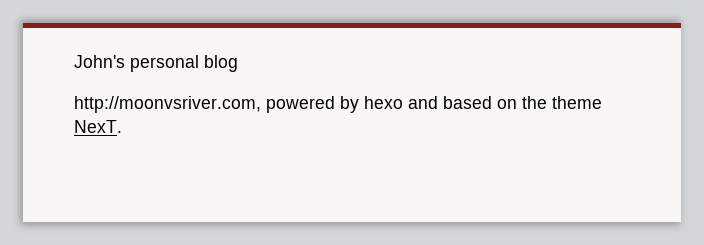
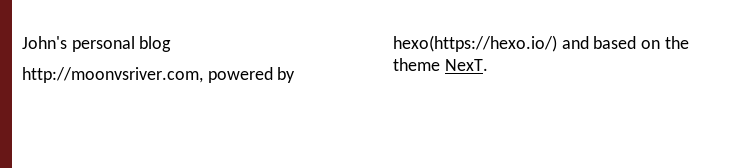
[364,96,403,109] hexo -> [393,35,557,52] hexo(https://hexo.io/)

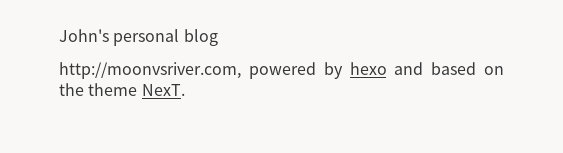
[393,35,557,52] hexo(https://hexo.io/) -> [349,62,387,75] hexo

